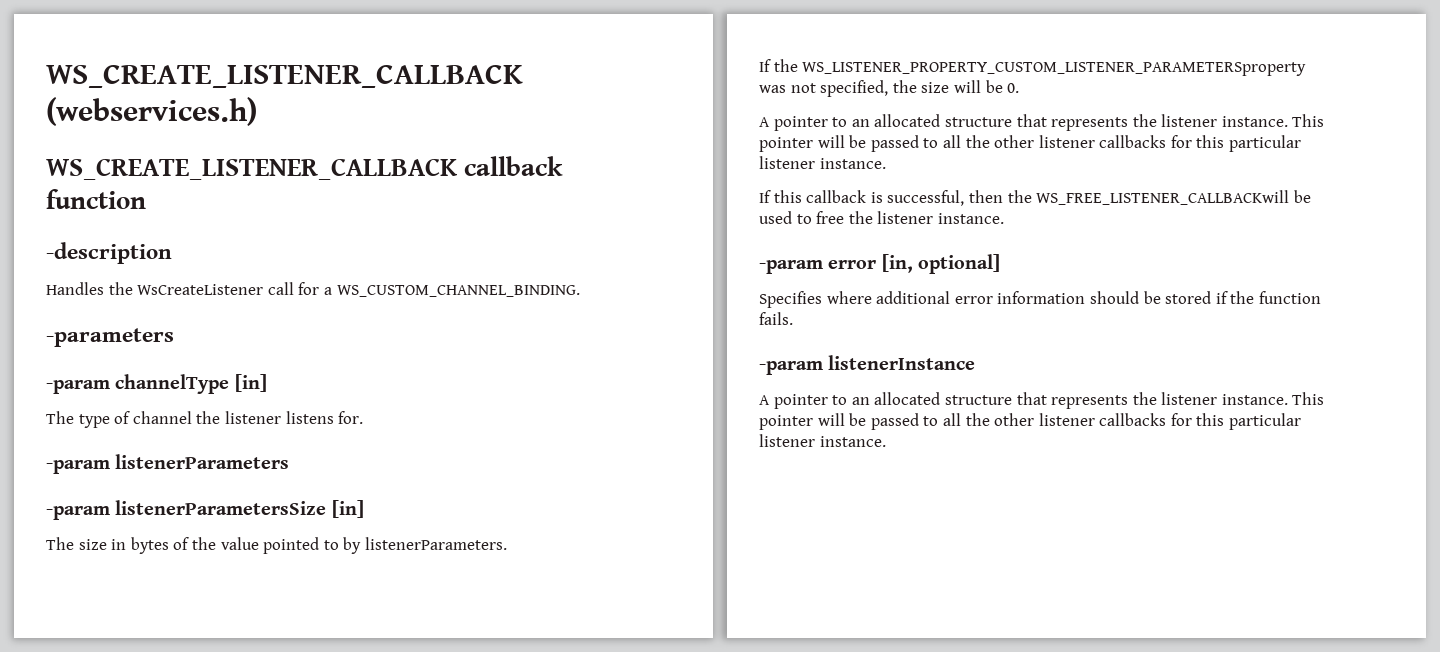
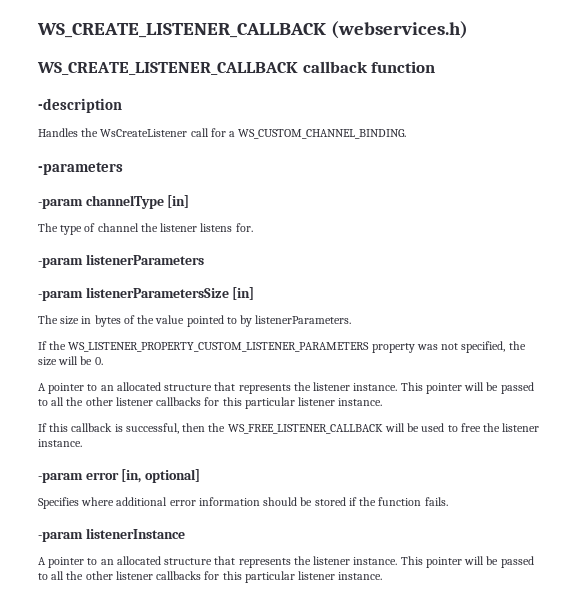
[802,62,1307,76] WS_LISTENER_PROPERTY_CUSTOM_LISTENER_PARAMETERSproperty -> [68,342,415,353] WS_LISTENER_PROPERTY_CUSTOM_LISTENER_PARAMETERS property
[1036,190,1290,205] WS_FREE_LISTENER_CALLBACKwill -> [227,423,405,434] WS_FREE_LISTENER_CALLBACK will

